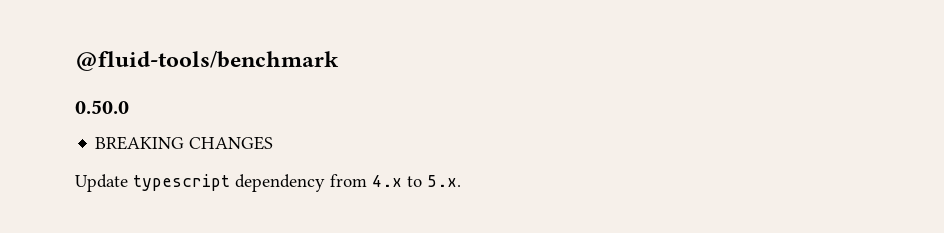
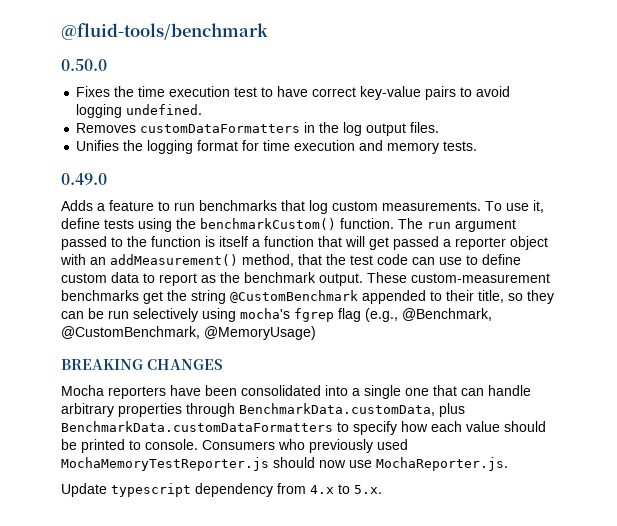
[95,136,274,150] BREAKING CHANGES -> [76,86,511,100] [76,104,203,118] [76,122,440,136] [76,140,478,154] [61,173,107,185] [61,200,544,214] [61,218,516,232] [61,236,548,250] [60,254,521,267] [61,272,550,286] [61,290,554,304] [61,308,492,322] [61,326,316,340] [61,359,223,370] [61,385,531,399] [61,403,465,417] [61,421,546,435] [61,439,408,453] [61,457,508,471] Fixes the time execution test to have correct key-value pairs to avoid logging undefined. // Removes customDataFormatters in the log output files. // Unifies the logging format for time execution and memory tests. // 0.49.0 // Adds a feature to run benchmarks that log custom measurements. To use it, define tests using the benchmarkCustom() function. The run argument passed to the function is itself a function that will get passed a reporter object with an addMeasurement() method, that the test code can use to define custom data to report as the benchmark output. These custom-measurement benchmarks get the string @CustomBenchmark appended to their title, so they can be run selectively using mocha's fgrep flag (e.g., @Benchmark, @CustomBenchmark, @MemoryUsage) // BREAKING CHANGES // Mocha reporters have been consolidated into a single one that can handle arbitrary properties through BenchmarkData.customData, plus BenchmarkData.customDataFormatters to specify how each value should be printed to console. Consumers who previously used MochaMemoryTestReporter.js should now use MochaReporter.js.

